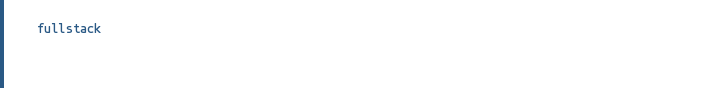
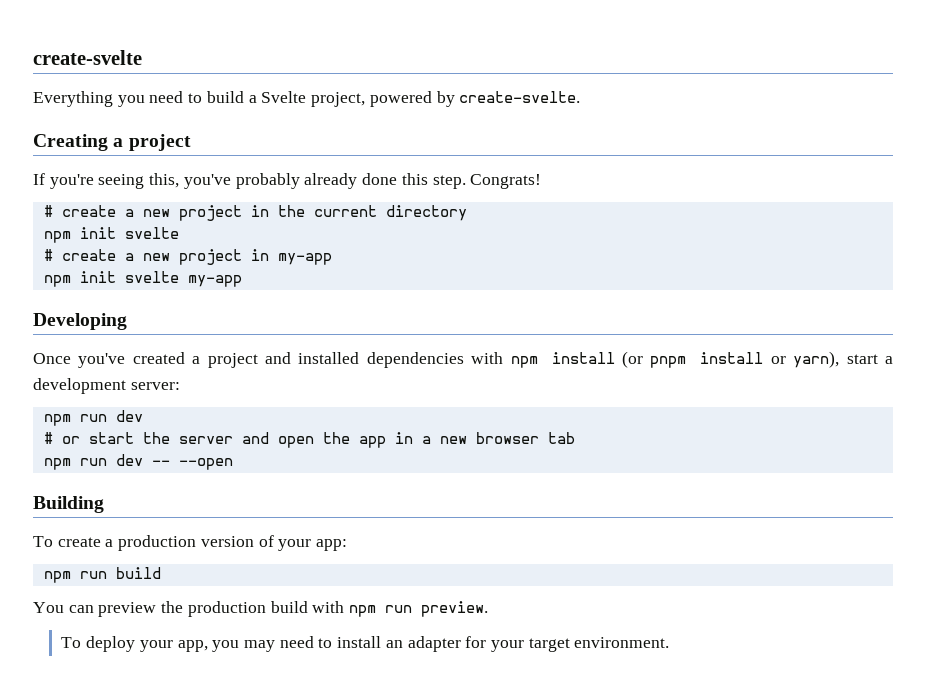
[37,23,101,33] fullstack -> [33,50,142,65] [33,91,581,107] [33,134,191,151] [33,173,542,189] [43,205,467,221] [43,227,179,243] [43,249,332,265] [43,271,242,287] [33,313,127,330] [33,351,894,368] [33,378,180,394] [43,410,143,426] [43,432,575,448] [43,454,233,470] [33,496,104,513] [33,535,348,551] [43,567,161,583] [33,601,489,617] [61,636,670,652] create-svelte // Everything you need to build a Svelte project, powered by create-svelte. // Creating a project // If you're seeing this, you've probably already done this step. Congrats! // # create a new project in the current directory // npm init svelte // # create a new project in my-app // npm init svelte my-app // Developing // Once you've created a project and installed dependencies with npm install (or pnpm install or yarn), start a development server: // npm run dev // # or start the server and open the app in a new browser tab // npm run dev -- --open // Building // To create a production version of your app: // npm run build // You can preview the production build with npm run preview. // To deploy your app, you may need to install an adapter for your target environment.

